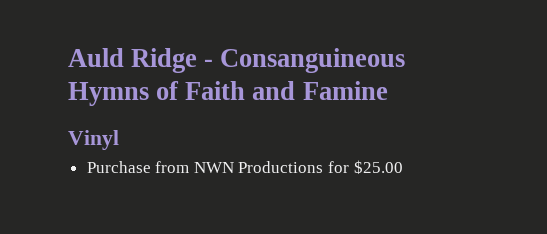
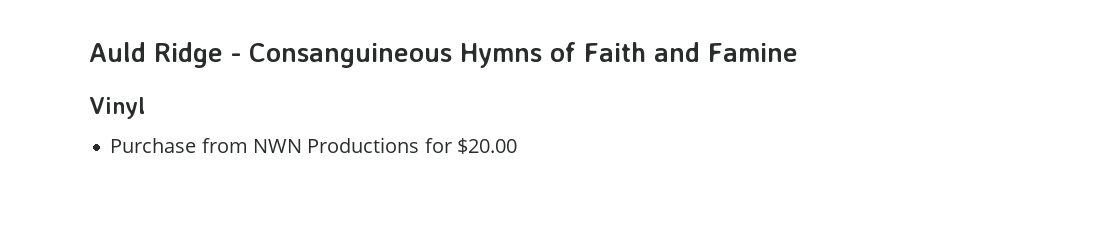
[353,160,403,174] $25.00 -> [456,138,517,154] $20.00

